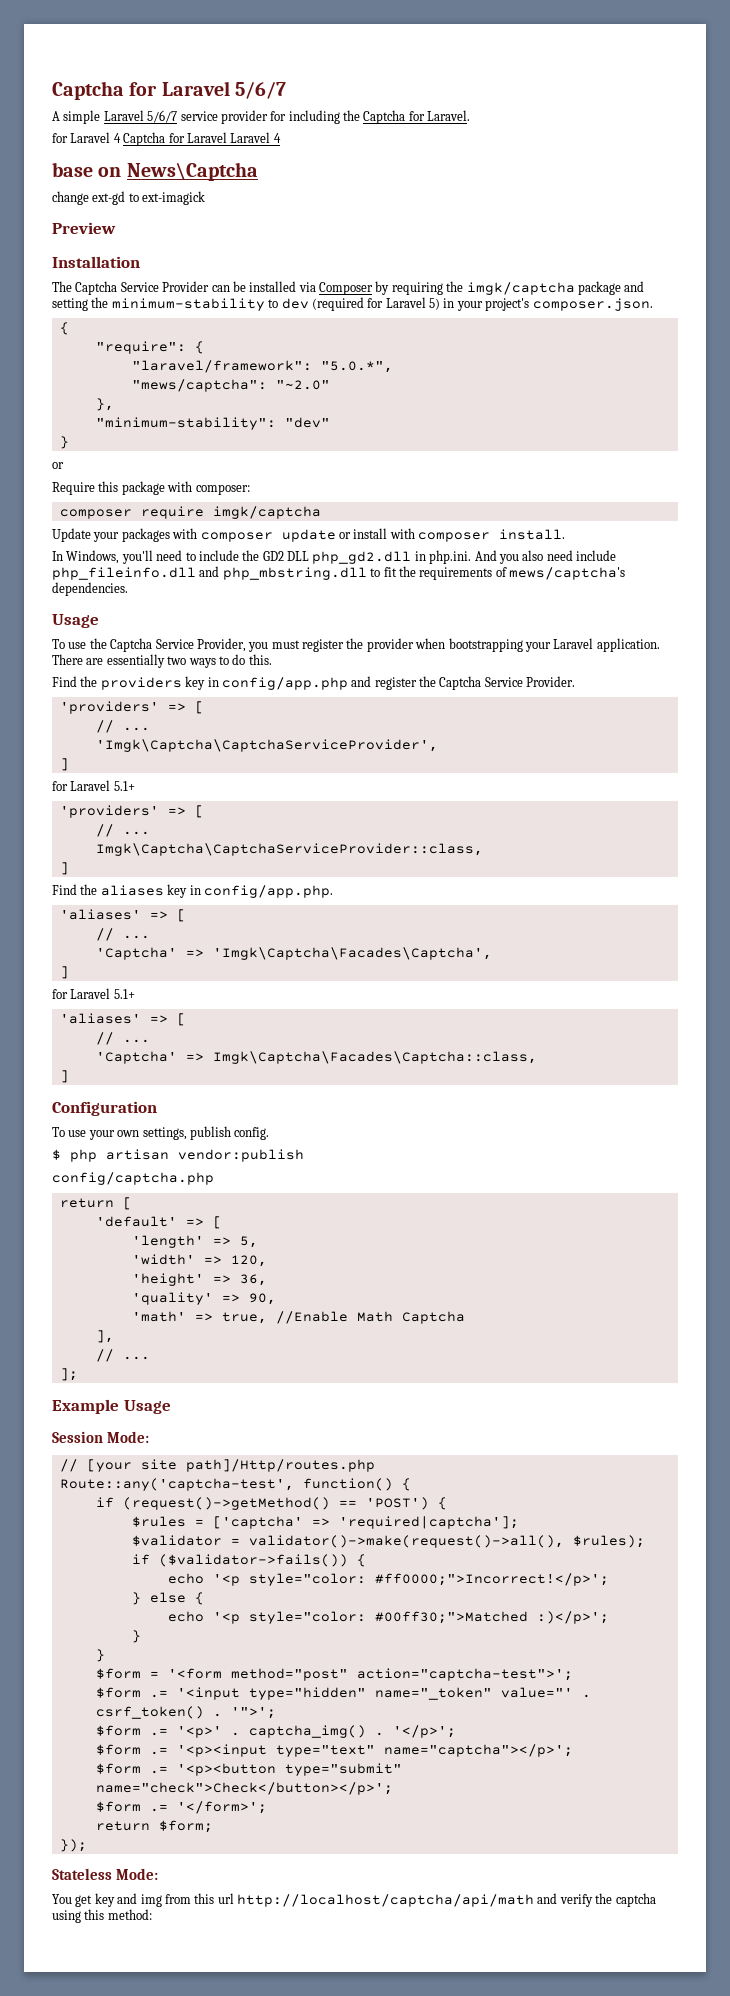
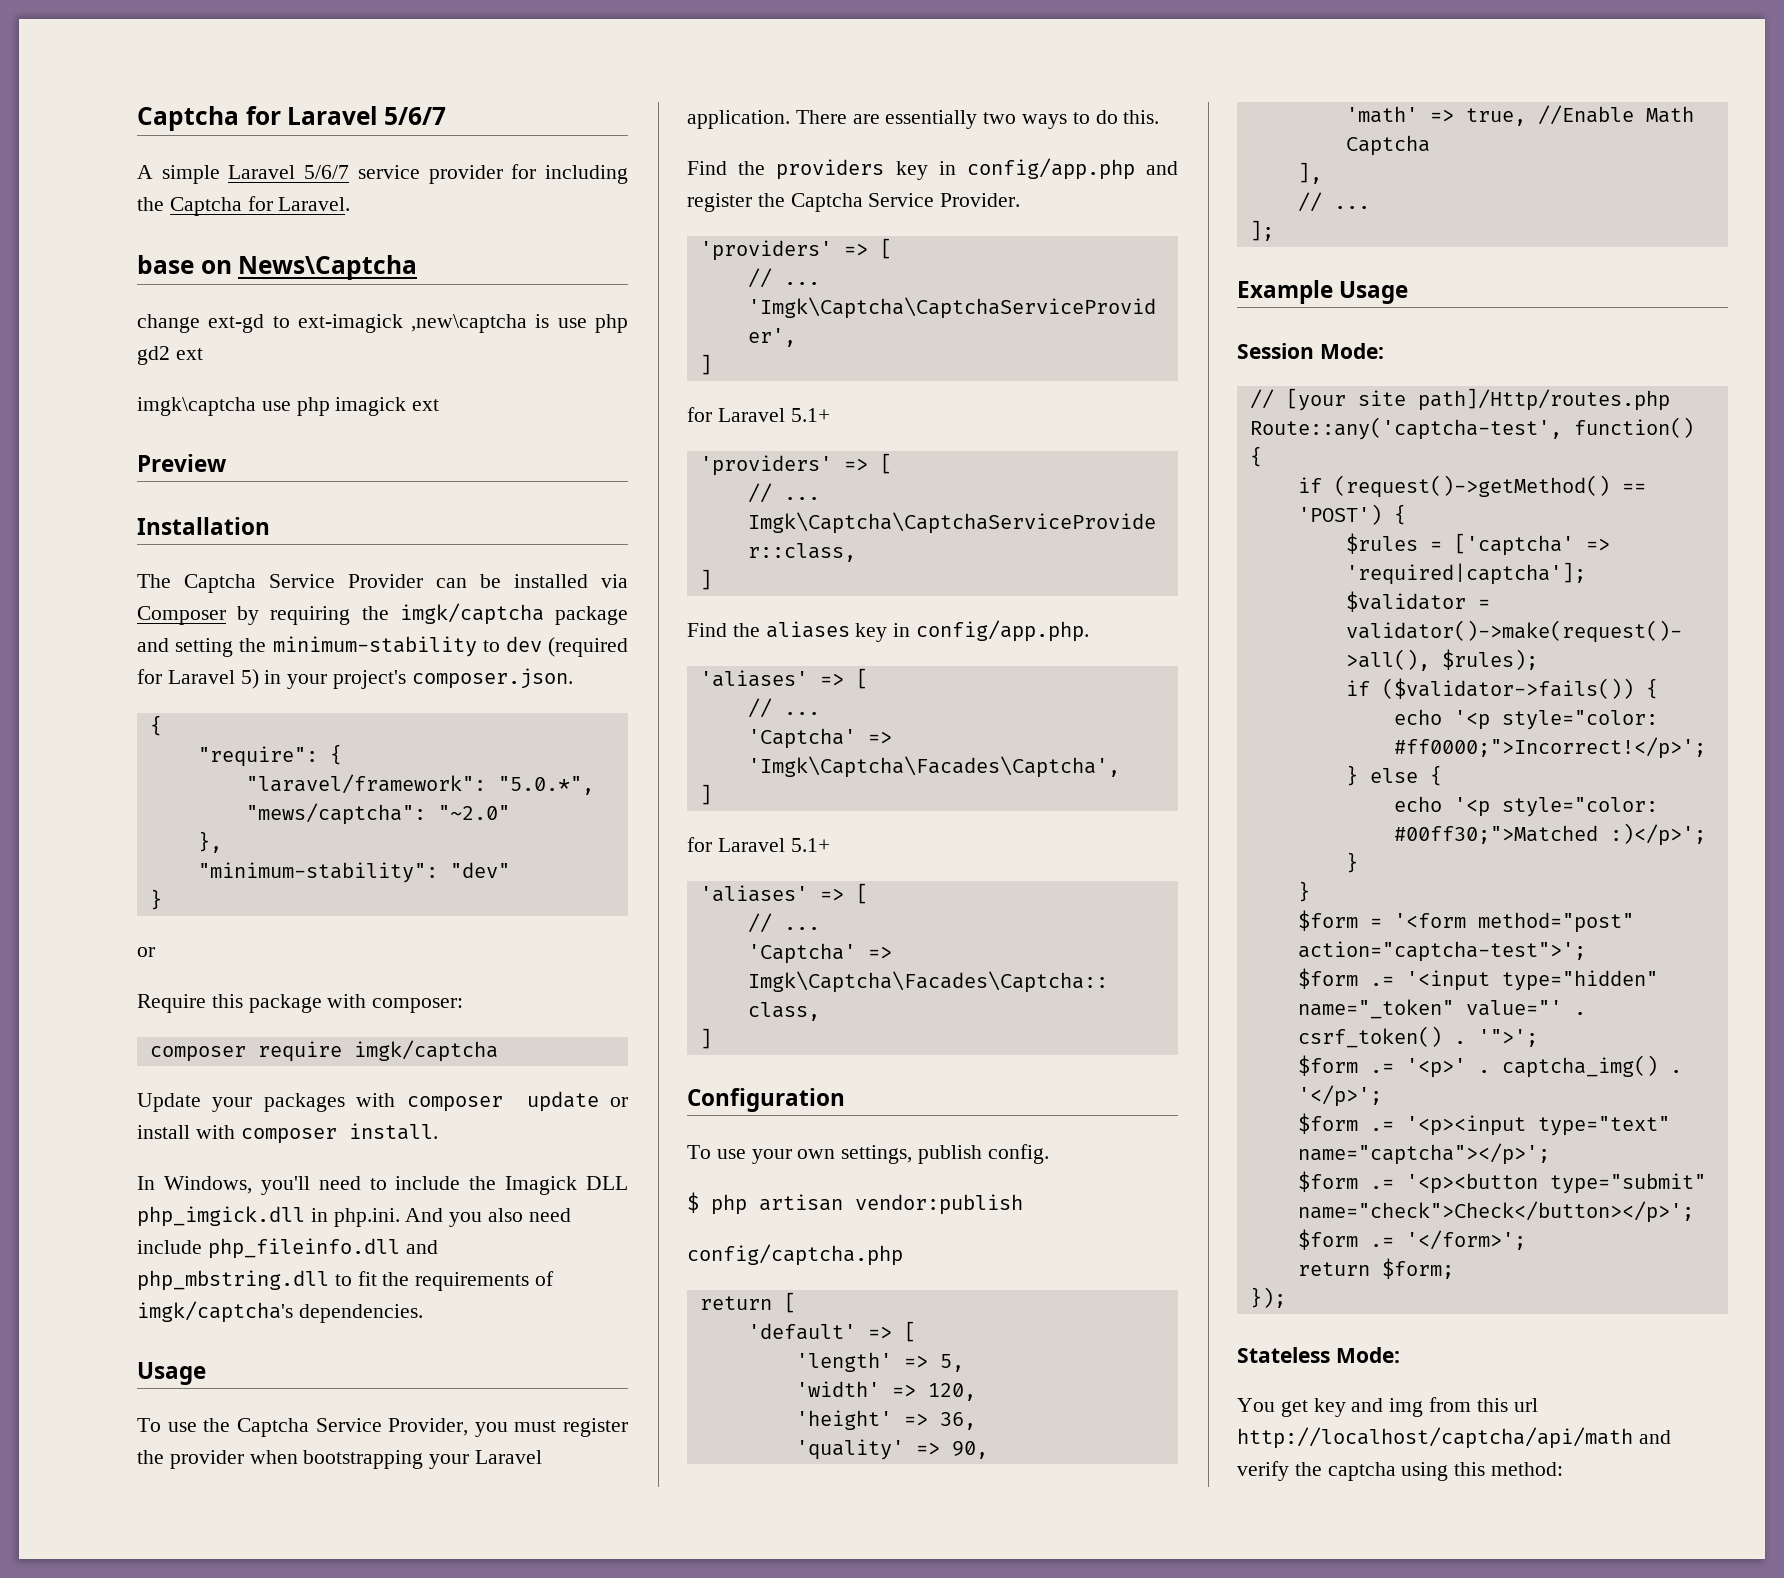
[52,132,281,146] // for Laravel 4 Captcha for Laravel Laravel 4 -> (351, 204) none
(206, 198) none -> [411,314,628,333] [137,346,203,365] [137,397,440,416] ,new\captcha is use php gd2 ext // imgk\captcha use php imagick ext
[262,551,412,564] GD2 DLL php_gd2.dll -> [505,1176,628,1195] [137,1206,305,1227] Imagick DLL php_imgick.dll
[509,567,625,580] mews/captcha's -> [137,1301,293,1323] imgk/captcha's

